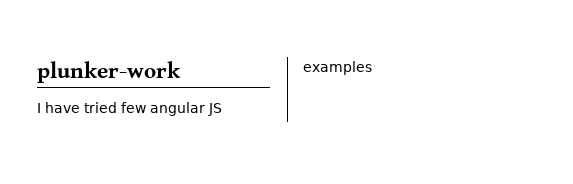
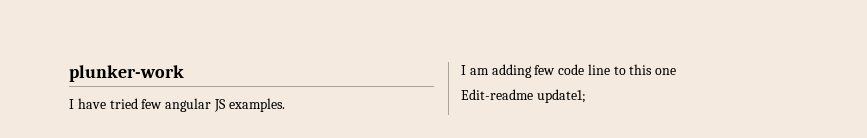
[303,61,372,75] examples -> [228,98,285,112] [461,64,677,78] [461,89,586,103] examples. // I am adding few code line to this one // Edit-readme update1;

